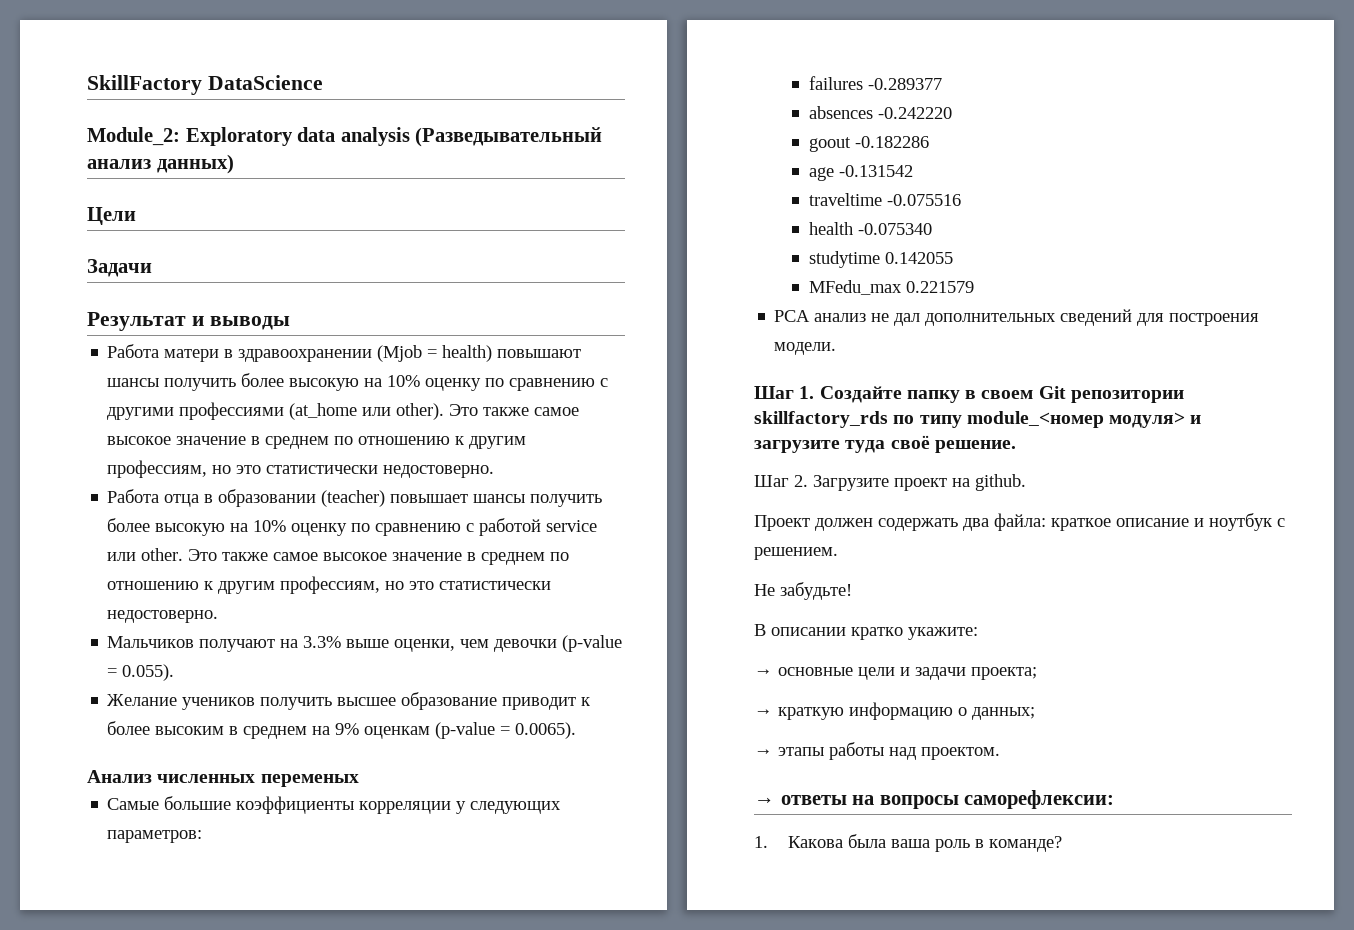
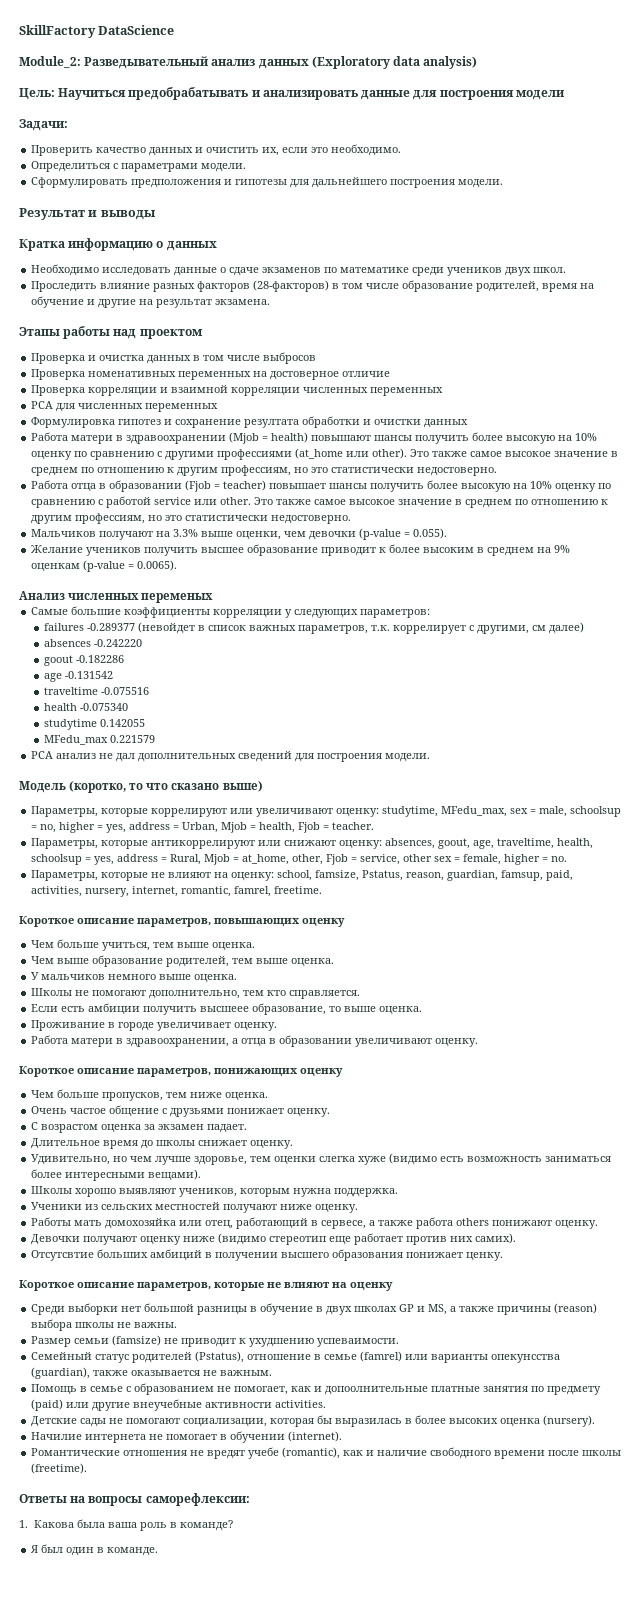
[185,127,603,147] [87,154,234,174] [87,207,136,225] [87,259,152,277] [87,312,290,331] Exploratory data analysis (Разведывательный анализ данных) // Цели // Задачи // Результат и выводы -> [84,56,478,69] [19,87,565,100] [19,119,68,131] [31,144,402,156] [31,161,247,172] [31,177,504,188] [19,208,156,220] [19,238,217,251] [31,264,567,276] [31,280,595,292] [31,296,271,308] [19,326,203,339] [31,352,317,364] [31,369,391,380] [31,385,444,396] [31,401,219,412] [31,416,469,428] Разведывательный анализ данных (Exploratory data analysis) // Цель: Научиться предобрабатывать и анализировать данные для построения модели // Задачи: // Проверить качество данных и очистить их, если это необходимо. // Определиться с параметрами модели. // Сформулировать предположения и гипотезы для дальнейшего построения модели. // Результат и выводы // Кратка информацию о данных // Необходимо исследовать данные о сдаче экзаменов по математике среди учеников двух школ. // Проследить влияние разных факторов (28-факторов) в том числе образование родителей, время на обучение и другие на результат экзамена. // Этапы работы над проектом // Проверка и очистка данных в том числе выбросов // Проверка номенативных переменных на достоверное отличие // Проверка корреляции и взаимной корреляции численных переменных // PCA для численных переменных // Формулировка гипотез и сохранение резултата обработки и очистки данных
[321,490,386,507] (teacher) -> [185,480,267,492] (Fjob = teacher)
(942, 84) none -> [138,622,585,634] (невойдет в список важных параметров, т.к. коррелирует с другими, см далее)
[754,386,1184,403] [754,411,1202,428] [754,435,1016,453] [754,474,1026,491] [754,513,1285,531] [754,547,838,560] [754,582,852,600] [754,624,978,640] [754,667,1037,680] [754,702,1035,720] [754,742,1000,760] [754,795,847,805] Шаг 1. Создайте папку в своем Git репозитории skillfactory_rds по типу module_<номер модуля> и загрузите туда своё решение. // Шаг 2. Загрузите проект на github. // Проект должен содержать два файла: краткое описание и ноутбук с решением. // Не забудьте! // В описании кратко укажите: // → основные цели и задачи проекта; // → краткую информацию о данных; // → этапы работы над проектом. // → ответы -> [19,781,263,793] [31,806,622,817] [31,822,375,833] [31,838,594,849] [31,854,568,865] [31,870,574,881] [31,886,323,897] [19,916,345,927] [31,939,256,951] [31,955,335,967] [31,972,238,983] [31,988,361,999] [31,1003,423,1015] [31,1020,278,1031] [31,1035,479,1047] [19,1066,343,1077] [31,1089,269,1101] [31,1105,331,1117] [31,1122,248,1133] [31,1138,294,1149] [31,1153,612,1165] [31,1169,202,1181] [31,1186,399,1197] [31,1202,359,1213] [31,1217,599,1229] [31,1233,517,1245] [31,1249,504,1261] [19,1280,393,1291] [31,1303,598,1315] [31,1319,178,1331] [31,1335,400,1347] [31,1351,561,1363] [31,1367,273,1379] [31,1383,602,1395] [31,1399,327,1411] [31,1415,596,1427] [31,1431,343,1443] [31,1447,622,1459] [31,1463,88,1474] [19,1494,67,1503] Модель (коротко, то что сказано выше) // Параметры, которые коррелируют или увеличивают оценку: studytime, MFedu_max, sex = male, schoolsup = no, higher = yes, address = Urban, Mjob = health, Fjob = teacher. // Параметры, которые антикоррелируют или снижают оценку: absences, goout, age, traveltime, health, schoolsup = yes, address = Rural, Mjob = at_home, other, Fjob = service, other sex = female, higher = no. // Параметры, которые не влияют на оценку: school, famsize, Pstatus, reason, guardian, famsup, paid, activities, nursery, internet, romantic, famrel, freetime. // Короткое описание параметров, повышающих оценку // Чем больше учиться, тем выше оценка. // Чем выше образование родителей, тем выше оценка. // У мальчиков немного выше оценка. // Школы не помогают дополнительно, тем кто справляется. // Если есть амбиции получить высшеее образование, то выше оценка. // Проживание в городе увеличивает оценку. // Работа матери в здравоохранении, а отца в образовании увеличивают оценку. // Короткое описание параметров, понижающих оценку // Чем больше пропусков, тем ниже оценка. // Очень частое общение с друзьями понижает оценку. // С возрастом оценка за экзамен падает. // Длительное время до школы снижает оценку. // Удивительно, но чем лучше здоровье, тем оценки слегка хуже (видимо есть возможность заниматься более интересными вещами). // Школы хорошо выявляют учеников, которым нужна поддержка. // Ученики из сельских местностей получают ниже оценку. // Работы мать домохозяйка или отец, работающий в сервесе, а также работа others понижают оценку. // Девочки получают оценку ниже (видимо стереотип еще работает против них самих). // Отсутсвтие больших амбиций в получении высшего образования понижает ценку. // Короткое описание параметров, которые не влияют на оценку // Среди выборки нет большой разницы в обучение в двух школах GP и MS, а также причины (reason) выбора школы не важны. // Размер семьи (famsize) не приводит к ухудшению успеваимости. // Семейный статус родителей (Pstatus), отношение в семье (famrel) или варианты опекунсства (guardian), также оказывается не важным. // Помощь в семье с образованием не помогает, как и допоолнительные платные занятия по предмету (paid) или другие внеучебные активности activities. // Детские сады не помогают социализации, которая бы выразилась в более высоких оценка (nursery). // Начилие интернета не помогает в обучении (internet). // Романтические отношения не вредят учебе (romantic), как и наличие свободного времени после школы (freetime). // Ответы
(1063, 844) none -> [30,1544,159,1556] // Я был один в команде.

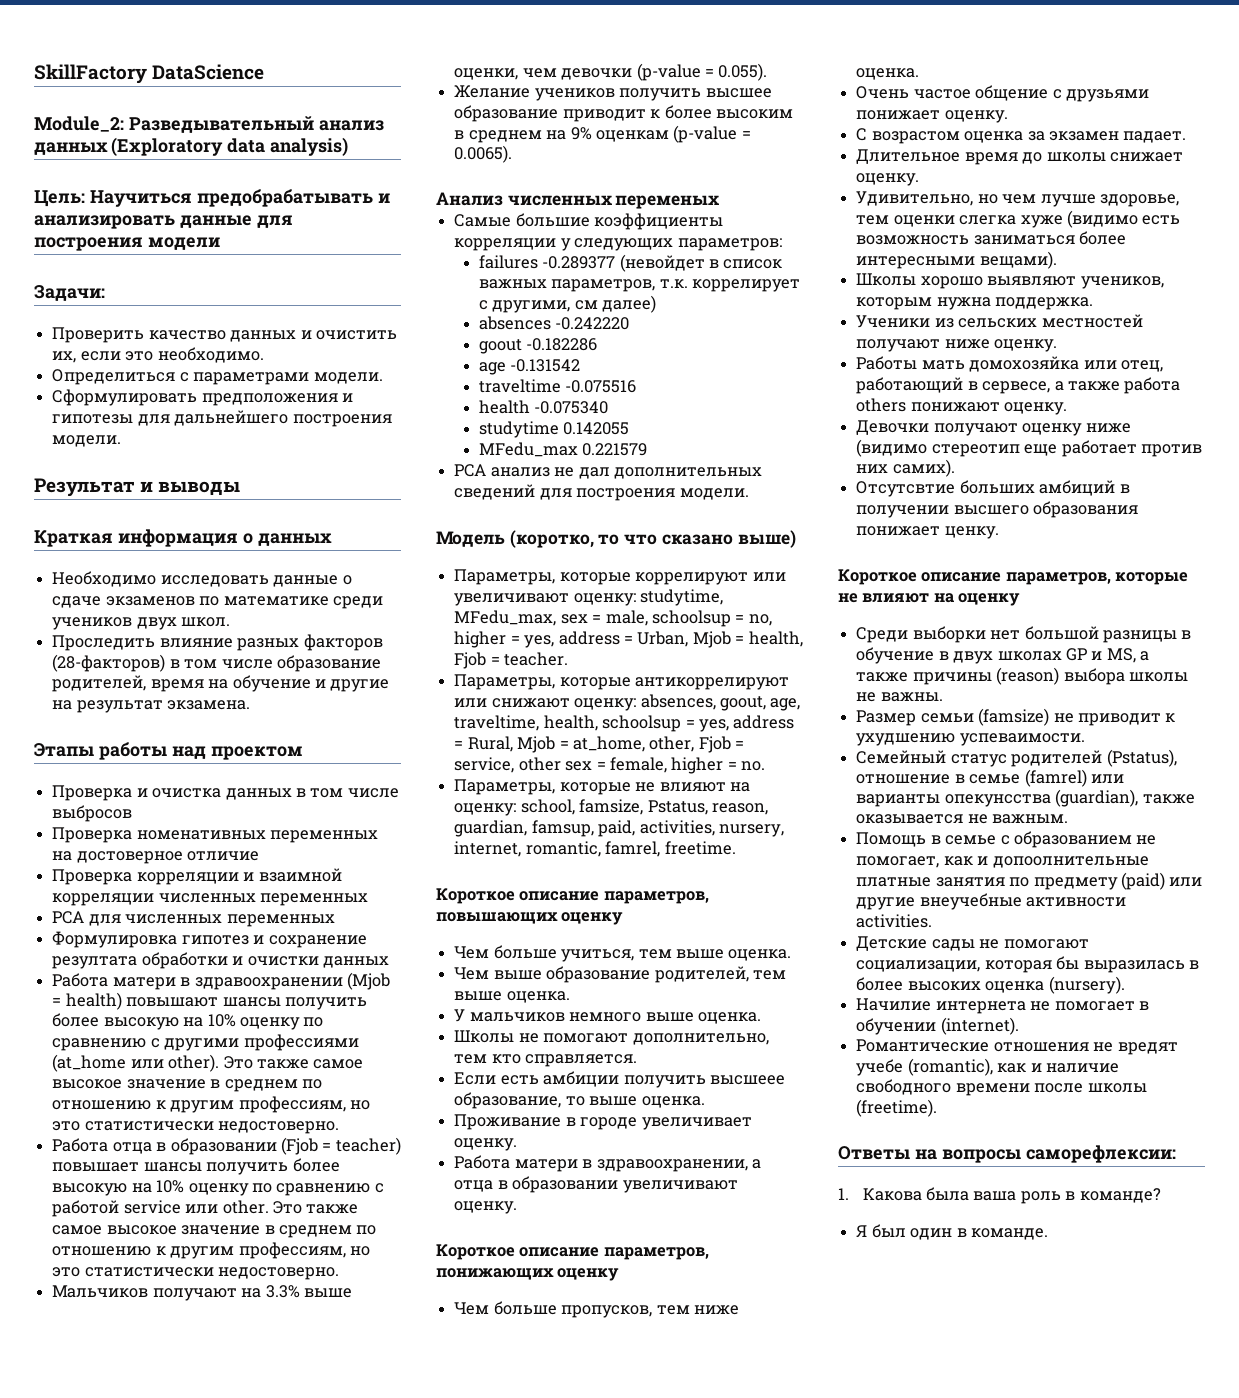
[19,238,154,251] Кратка информацию -> [34,529,238,547] Краткая информация

